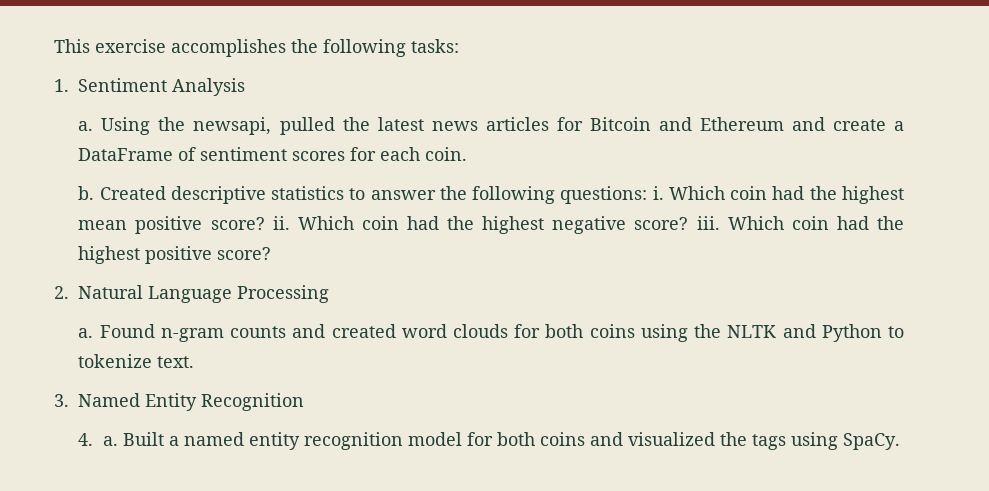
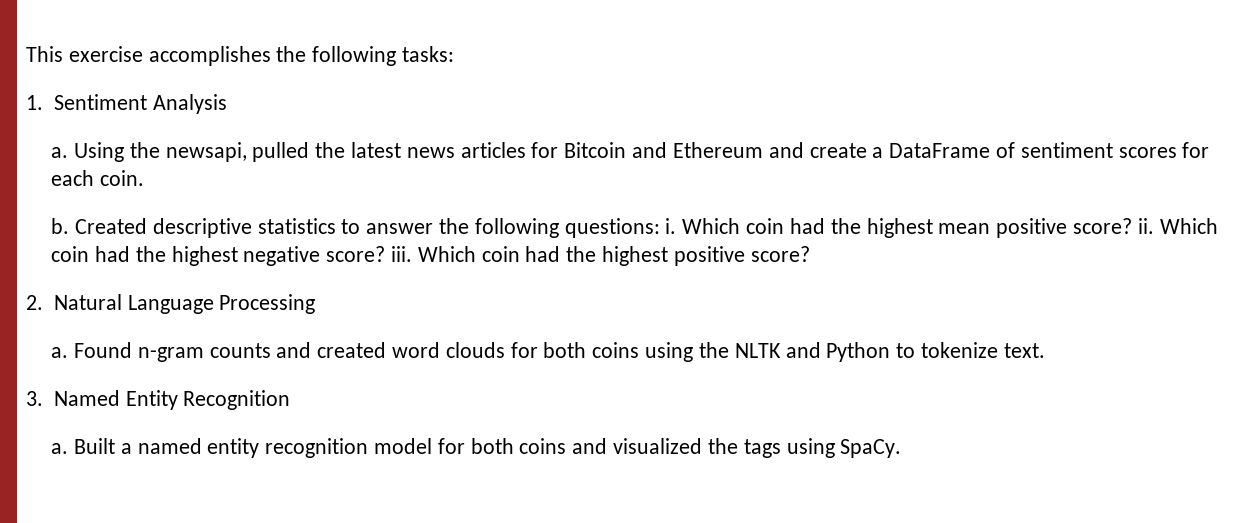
[78,433,94,446] 4. -> (291, 400) none

